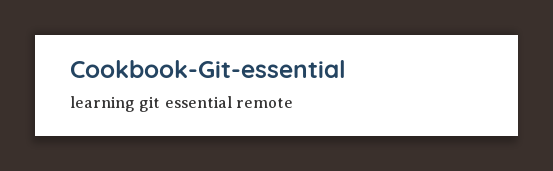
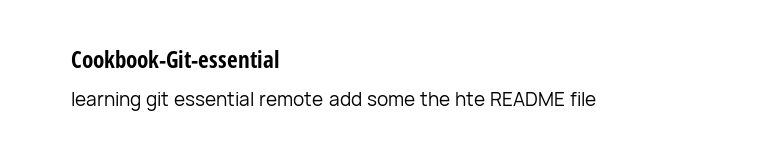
(293, 103) none -> [328,92,597,106] add some the hte README file

